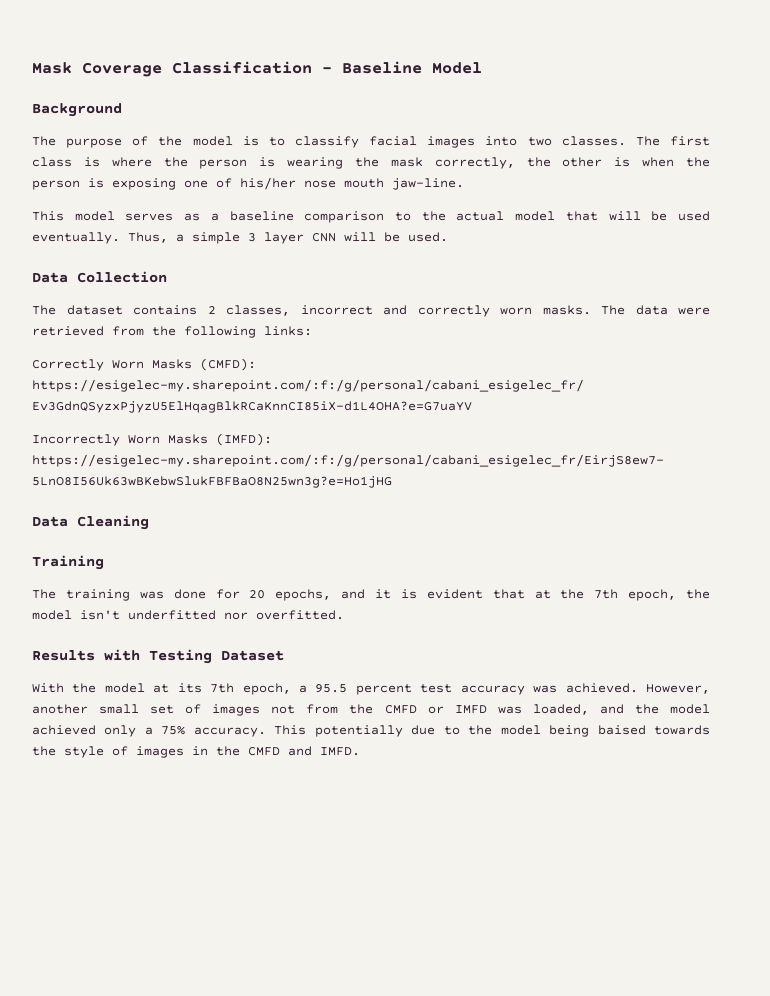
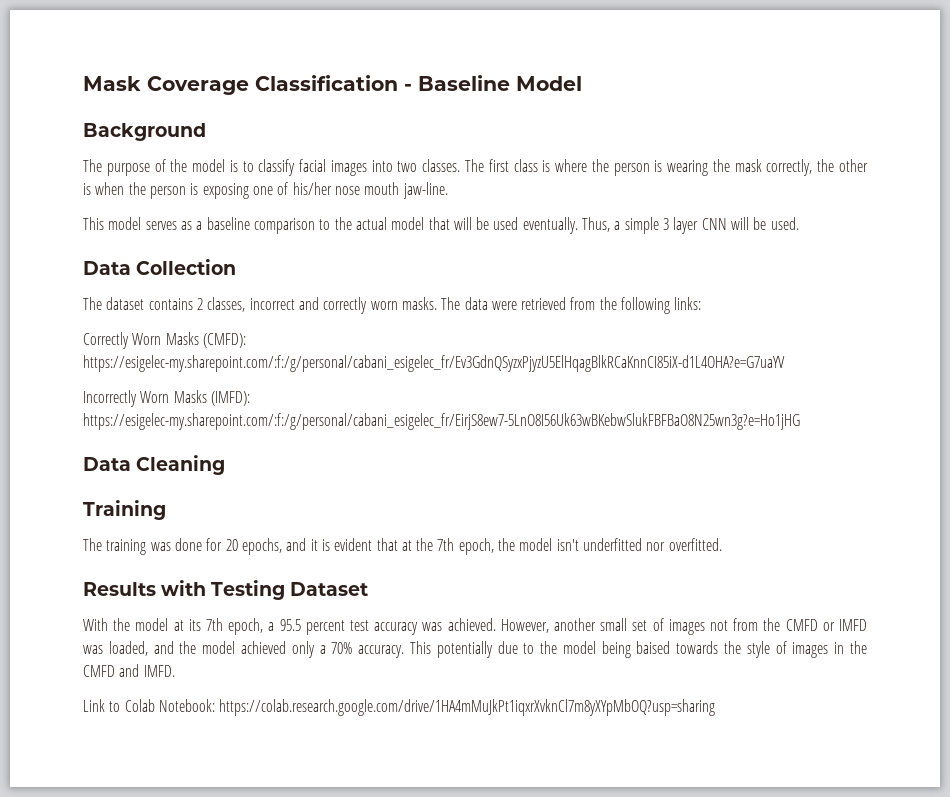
[161,726,186,735] 75% -> [331,642,353,654] 70%
(360, 751) none -> [83,699,716,716] // Link to Colab Notebook: https://colab.research.google.com/drive/1HA4mMuJkPt1iqxrXvknCl7m8yXYpMbOQ?usp=sharing

